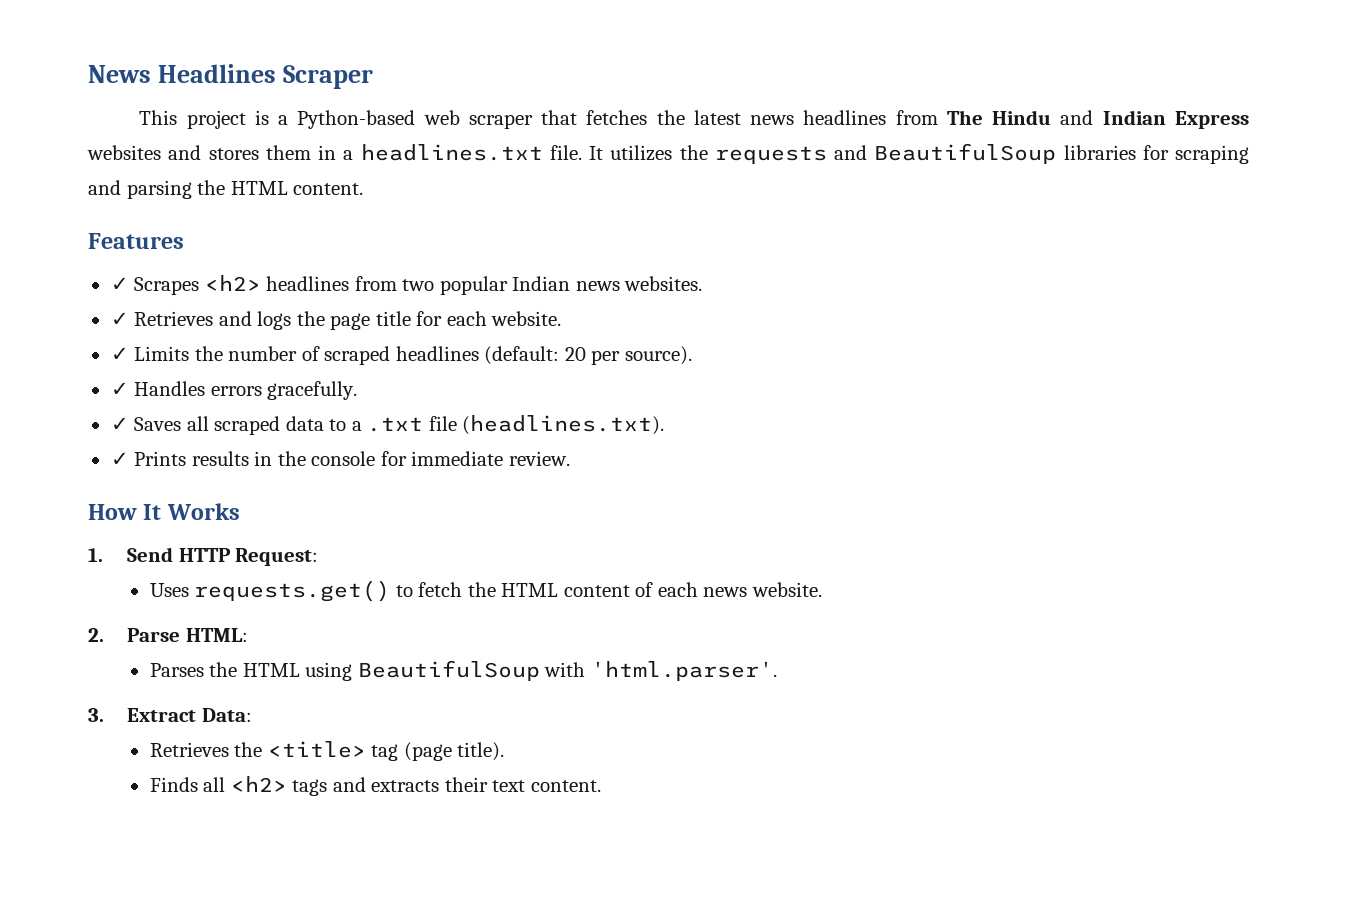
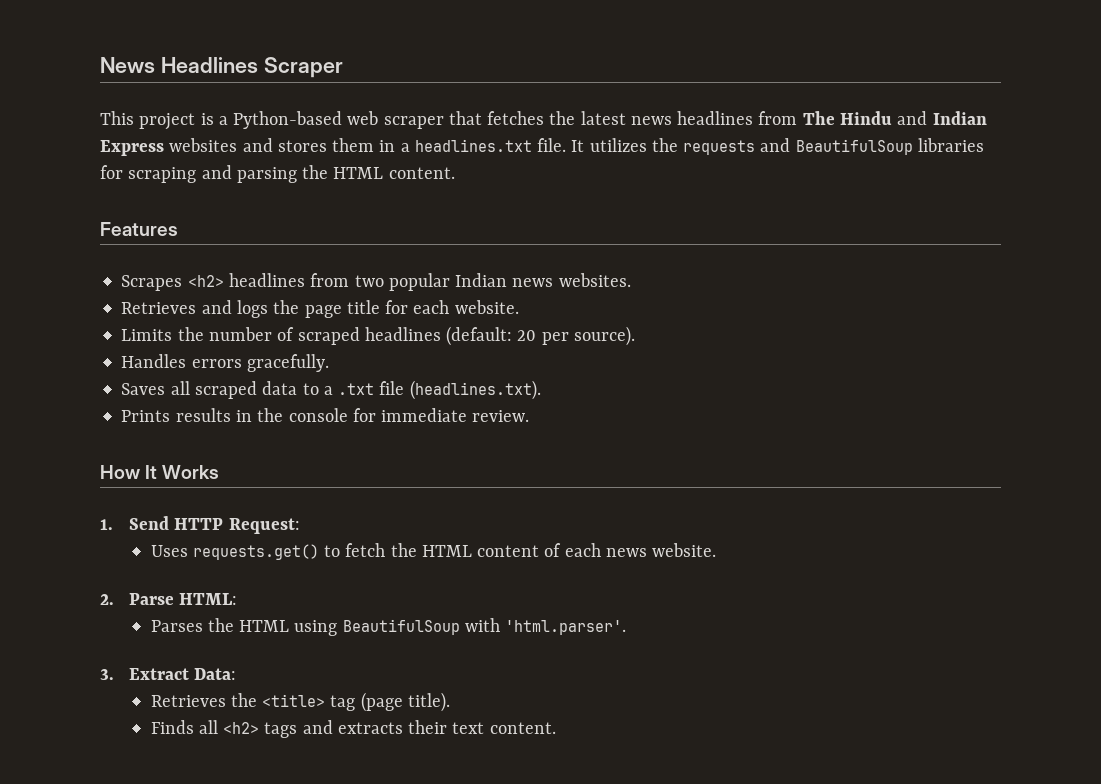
[110,277,129,291] ✓ -> (178, 229) none
[110,312,129,326] ✓ -> (631, 280) none
[110,347,129,361] ✓ -> (519, 307) none
[110,382,129,396] ✓ -> (635, 336) none
[110,417,129,431] ✓ -> (329, 363) none
[110,452,129,466] ✓ -> (541, 390) none

